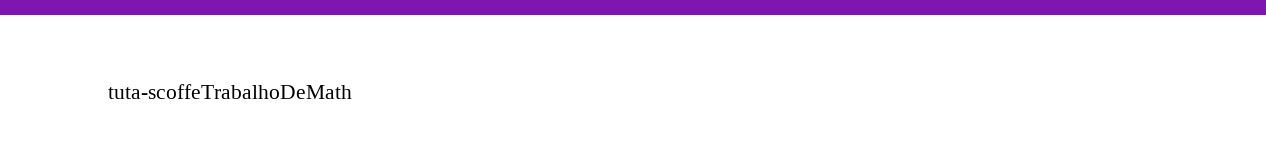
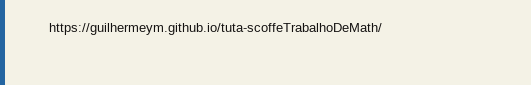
[108,84,352,99] tuta-scoffeTrabalhoDeMath -> [49,23,382,35] https://guilhermeym.github.io/tuta-scoffeTrabalhoDeMath/

